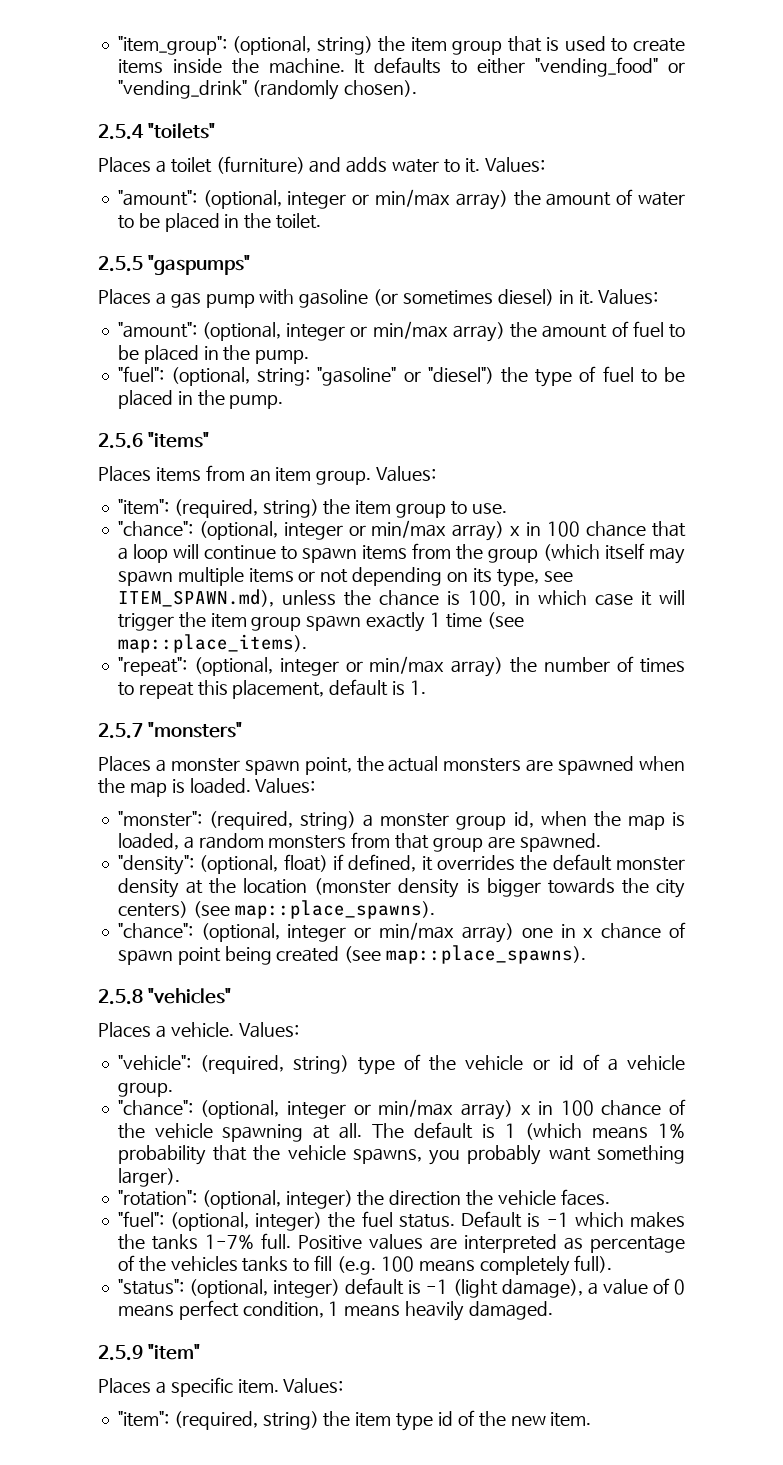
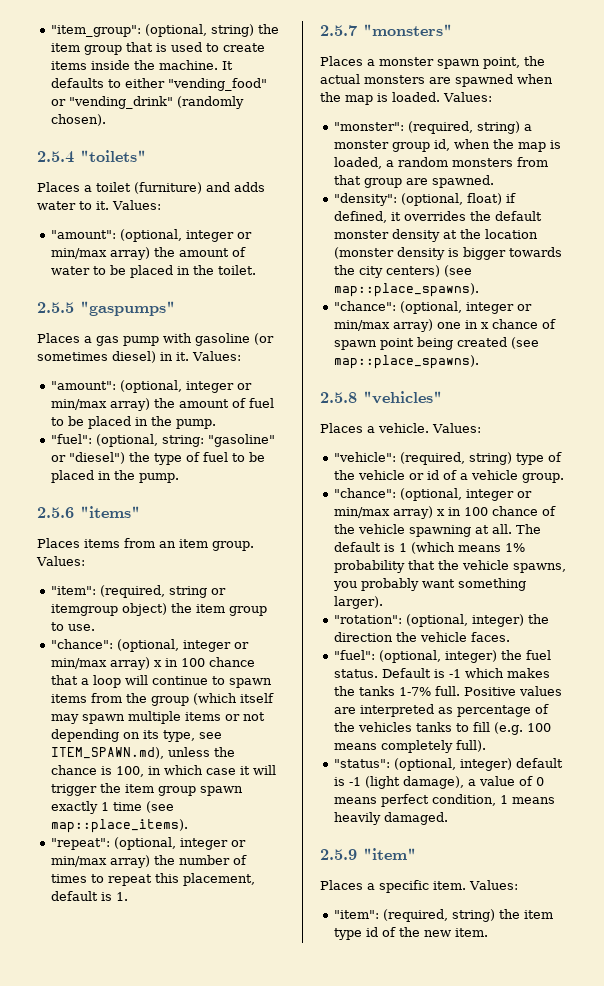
[262,499,319,518] string) -> [169,586,227,598] [51,603,168,616] string or itemgroup object)

